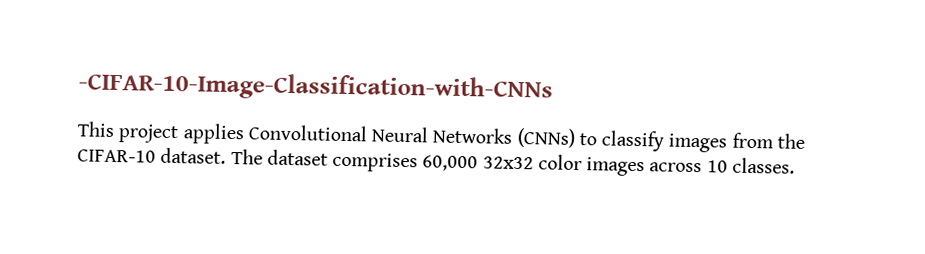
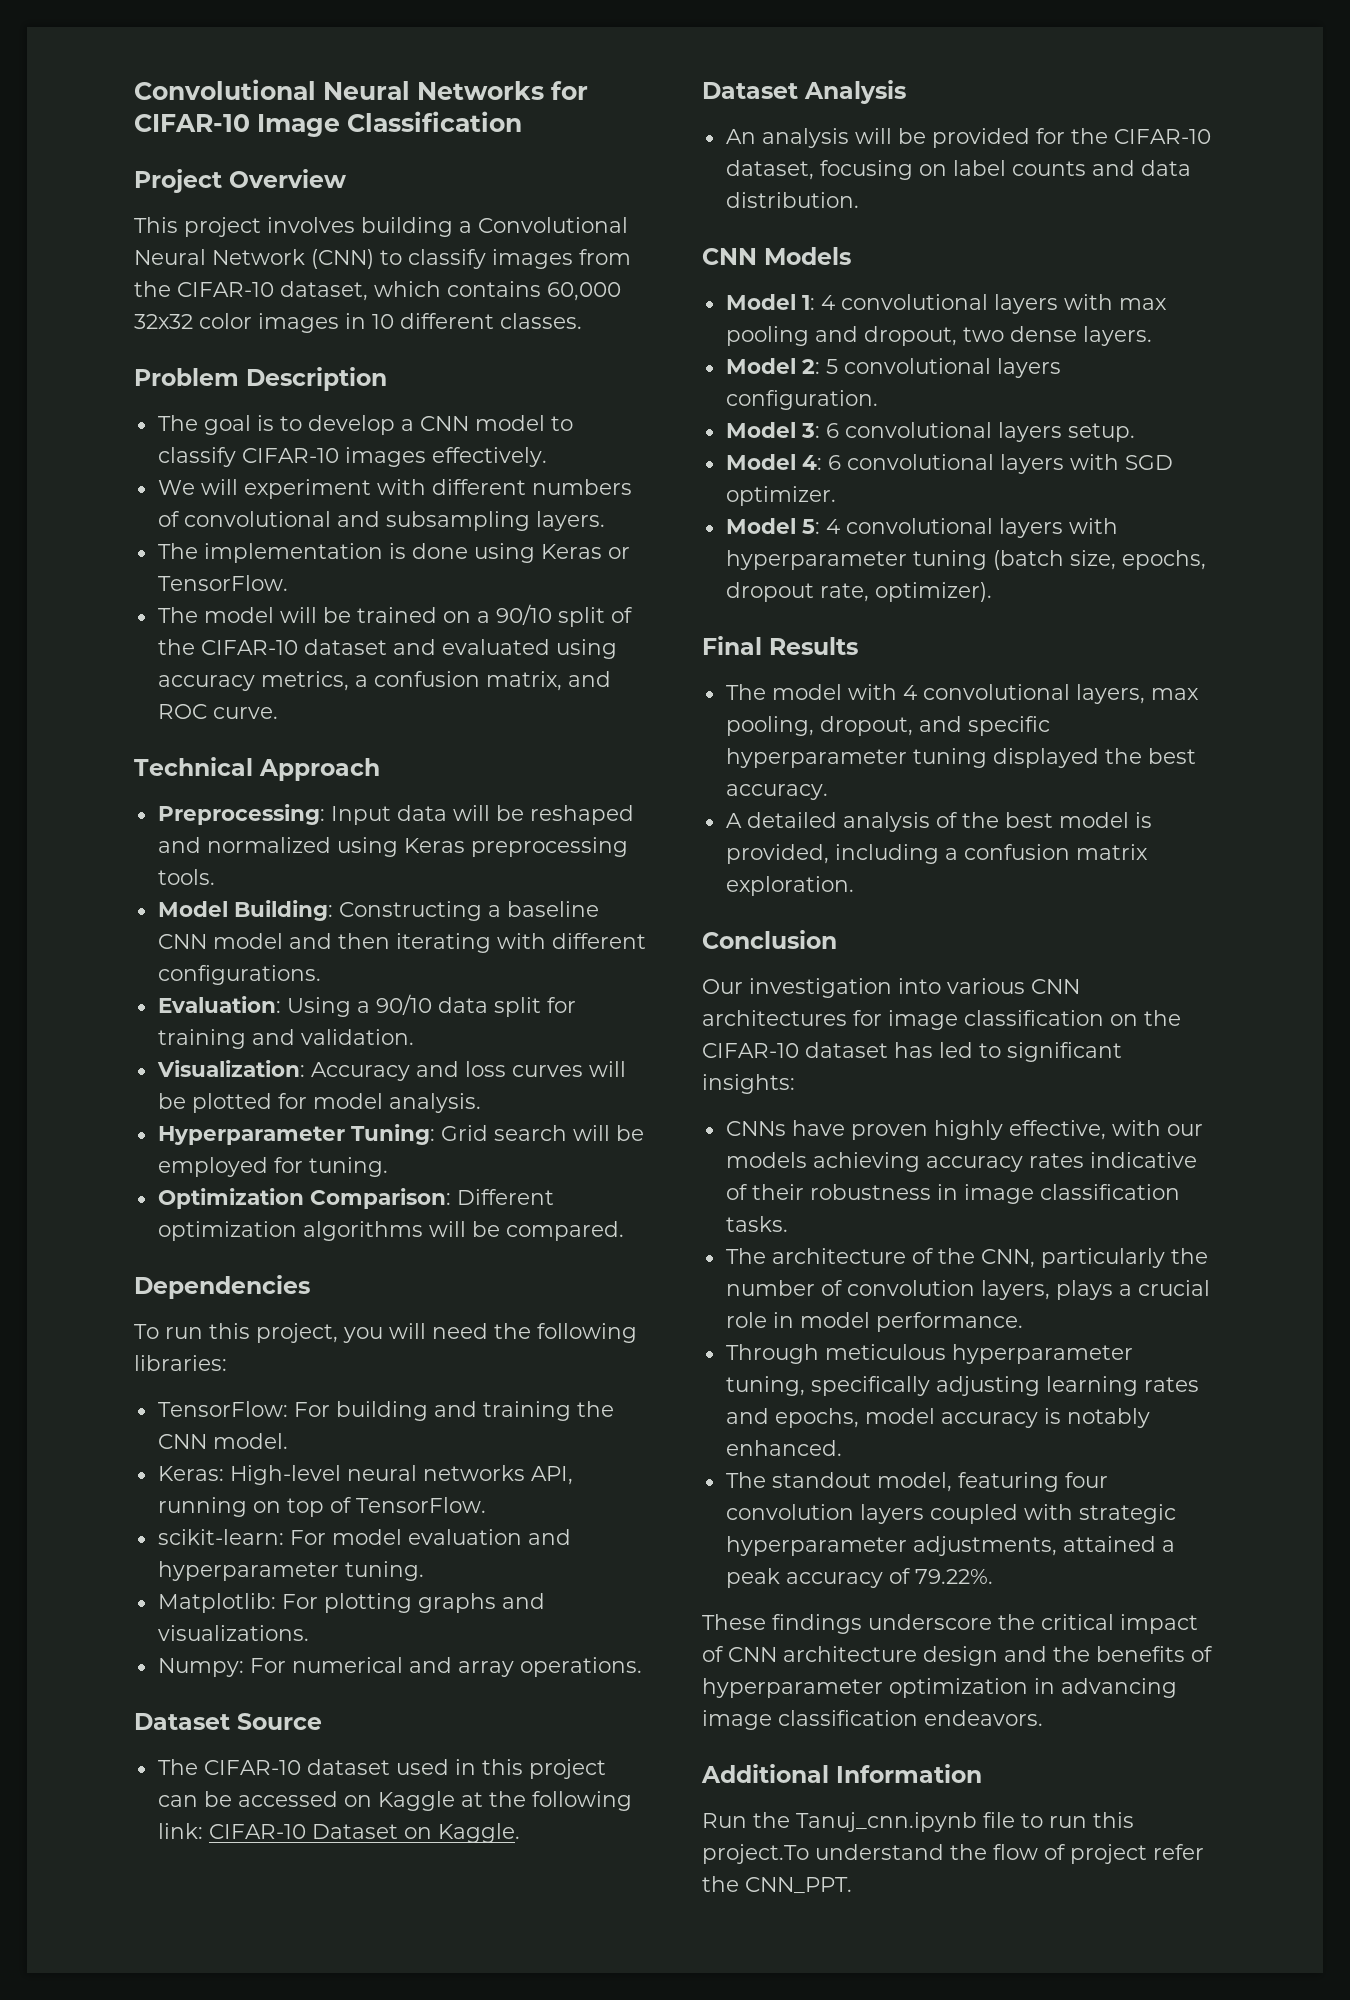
[78,70,553,104] [77,121,575,148] -CIFAR-10-Image-Classification-with-CNNs // This project applies Convolutional Neural Networks (CNNs) -> [134,79,588,100] [134,111,522,137] [134,169,346,193] [134,217,628,237] [134,249,374,269] Convolutional Neural Networks for CIFAR-10 Image Classification // Project Overview // This project involves building a Convolutional Neural Network (CNN)
[160,147,795,177] dataset. The dataset comprises 60,000 32x32 color images across 10 classes. -> [280,281,621,301] [134,313,582,333] [134,367,387,391] [157,415,573,435] [157,447,547,467] [157,479,632,499] [157,511,605,531] [157,543,630,563] [157,575,288,591] [157,604,633,627] [157,639,617,659] [157,671,611,691] [157,704,278,719] [134,757,380,781] [157,804,634,825] [157,837,628,857] [157,869,215,885] [157,900,599,921] [157,933,646,953] [157,965,321,985] [157,994,576,1017] [157,1029,414,1049] [156,1060,626,1081] [157,1093,481,1113] [157,1124,644,1145] [157,1157,388,1177] [157,1188,554,1209] [157,1221,624,1241] [134,1275,310,1299] [134,1323,637,1343] [134,1355,227,1371] [157,1401,614,1421] [157,1433,288,1449] [157,1465,573,1485] [157,1497,486,1517] [157,1529,571,1545] [157,1561,424,1581] [157,1593,545,1613] [157,1625,309,1641] [157,1657,642,1677] [134,1713,322,1730] [157,1759,606,1779] [157,1791,632,1811] [157,1823,520,1843] [702,80,906,104] [725,128,1211,148] [725,160,1191,180] [725,192,859,208] [702,247,851,265] [725,294,1167,314] [725,326,1152,346] [725,358,1061,378] [725,390,878,410] [725,422,1135,442] [725,454,1173,474] [725,486,836,506] [725,518,1118,538] [725,550,1206,570] [725,582,992,602] [702,636,858,655] [725,684,1199,704] [725,716,1050,736] [725,748,1196,768] [725,784,828,800] [725,812,1152,832] [725,844,1148,864] [725,876,854,896] [702,930,837,949] [702,978,1080,998] [702,1010,1181,1030] [702,1042,1122,1062] [702,1074,795,1094] [725,1120,1203,1140] [725,1152,1197,1172] [725,1184,1180,1204] [725,1216,788,1232] [725,1248,1208,1268] [725,1280,1210,1300] [725,1312,1023,1332] [725,1344,1133,1364] [725,1376,1199,1396] [725,1408,1150,1428] [725,1440,842,1456] [725,1472,1108,1492] [725,1504,1176,1524] [725,1536,1175,1556] [725,1568,993,1588] [702,1614,1198,1634] [702,1646,1213,1666] [702,1678,1177,1698] [702,1710,1043,1730] [701,1764,982,1783] [702,1812,1134,1832] [702,1844,1204,1864] [702,1876,852,1894] dataset, which contains 60,000 32x32 color images in 10 different classes. // Problem Description // The goal is to develop a CNN model to classify CIFAR-10 images effectively. // We will experiment with different numbers of convolutional and subsampling layers. // The implementation is done using Keras or TensorFlow. // The model will be trained on a 90/10 split of the CIFAR-10 dataset and evaluated using accuracy metrics, a confusion matrix, and ROC curve. // Technical Approach // Preprocessing: Input data will be reshaped and normalized using Keras preprocessing tools. // Model Building: Constructing a baseline CNN model and then iterating with different configurations. // Evaluation: Using a 90/10 data split for training and validation. // Visualization: Accuracy and loss curves will be plotted for model analysis. // Hyperparameter Tuning: Grid search will be employed for tuning. // Optimization Comparison: Different optimization algorithms will be compared. // Dependencies // To run this project, you will need the following libraries: // TensorFlow: For building and training the CNN model. // Keras: High-level neural networks API, running on top of TensorFlow. // scikit-learn: For model evaluation and hyperparameter tuning. // Matplotlib: For plotting graphs and visualizations. // Numpy: For numerical and array operations. // Dataset Source // The CIFAR-10 dataset used in this project can be accessed on Kaggle at the following link: CIFAR-10 Dataset on Kaggle. // Dataset Analysis // An analysis will be provided for the CIFAR-10 dataset, focusing on label counts and data distribution. // CNN Models // Model 1: 4 convolutional layers with max pooling and dropout, two dense layers. // Model 2: 5 convolutional layers configuration. // Model 3: 6 convolutional layers setup. // Model 4: 6 convolutional layers with SGD optimizer. // Model 5: 4 convolutional layers with hyperparameter tuning (batch size, epochs, dropout rate, optimizer). // Final Results // The model with 4 convolutional layers, max pooling, dropout, and specific hyperparameter tuning displayed the best accuracy. // A detailed analysis of the best model is provided, including a confusion matrix exploration. // Conclusion // Our investigation into various CNN architectures for image classification on the CIFAR-10 dataset has led to significant insights: // CNNs have proven highly effective, with our models achieving accuracy rates indicative of their robustness in image classification tasks. // The architecture of the CNN, particularly the number of convolution layers, plays a crucial role in model performance. // Through meticulous hyperparameter tuning, specifically adjusting learning rates and epochs, model accuracy is notably enhanced. // The standout model, featuring four convolution layers coupled with strategic hyperparameter adjustments, attained a peak accuracy of 79.22%. // These findings underscore the critical impact of CNN architecture design and the benefits of hyperparameter optimization in advancing image classification endeavors. // Additional Information // Run the Tanuj_cnn.ipynb file to run this project.To understand the flow of project refer the CNN_PPT.

